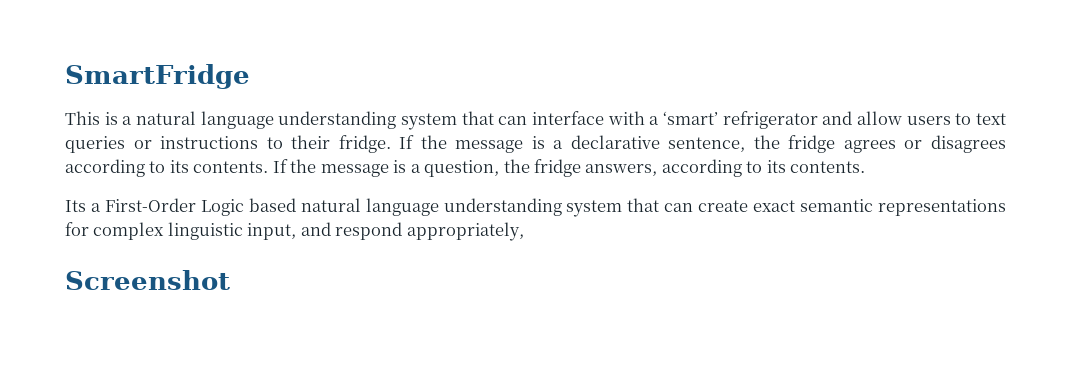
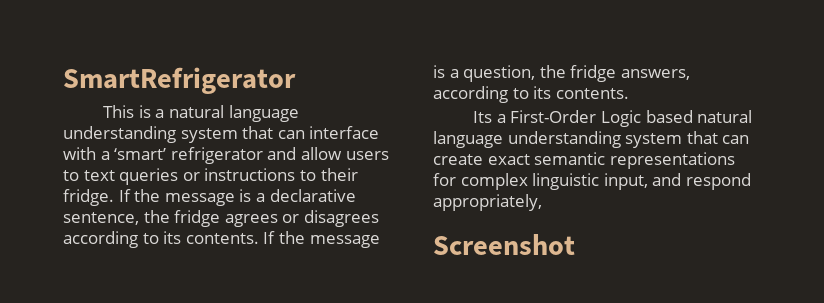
[65,64,250,89] SmartFridge -> [63,67,296,94] SmartRefrigerator

